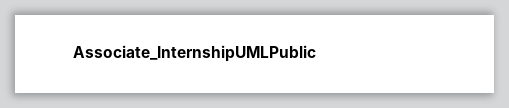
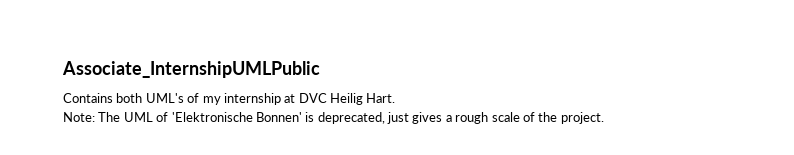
(316, 53) none -> [63,93,396,105] [63,112,604,124] // Contains both UML's of my internship at DVC Heilig Hart. // Note: The UML of 'Elektronische Bonnen' is deprecated, just gives a rough scale of the project.

